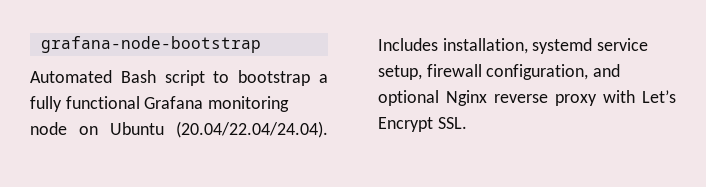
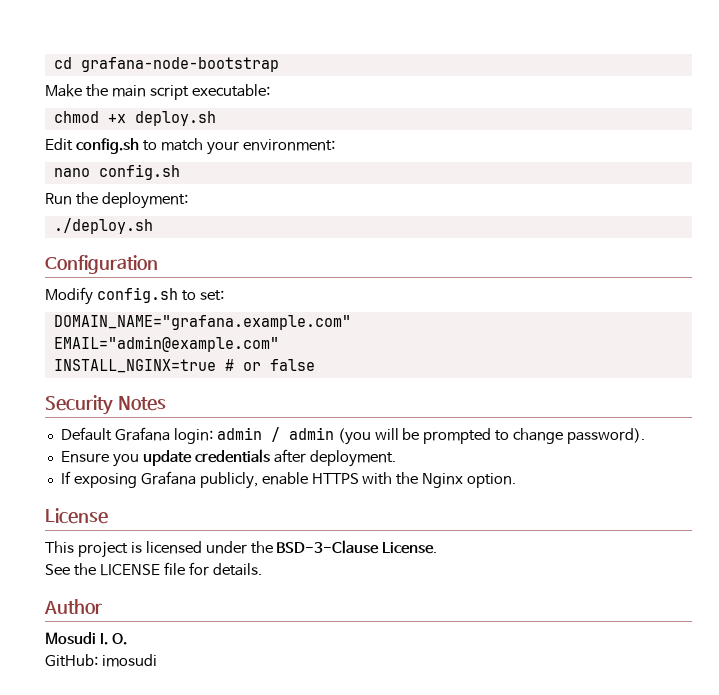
(40, 44) none -> [53,57,72,69] cd
[30,70,329,86] [30,96,290,112] [30,121,328,138] [378,38,649,54] [378,64,621,80] [378,90,676,106] [378,117,467,132] Automated Bash script to bootstrap a fully functional Grafana monitoring node on Ubuntu (20.04/22.04/24.04). Includes installation, systemd service setup, firewall configuration, and optional Nginx reverse proxy with Let’s Encrypt SSL. -> [45,84,270,100] [53,111,216,126] [45,138,335,155] [53,164,180,180] [45,192,188,209] [53,218,153,234] [45,255,158,274] [45,287,224,305] [53,315,351,330] [53,336,279,352] [53,359,315,373] [45,395,166,415] [60,427,646,445] [60,449,396,467] [60,471,517,489] [45,508,108,524] [45,540,438,558] [45,562,262,576] [44,599,102,614] [45,632,127,645] [45,654,157,667] Make the main script executable: // chmod +x deploy.sh // Edit config.sh to match your environment: // nano config.sh // Run the deployment: // ./deploy.sh // Configuration // Modify config.sh to set: // DOMAIN_NAME="grafana.example.com" // EMAIL="admin@example.com" // INSTALL_NGINX=true # or false // Security Notes // Default Grafana login: admin / admin (you will be prompted to change password). // Ensure you update credentials after deployment. // If exposing Grafana publicly, enable HTTPS with the Nginx option. // License // This project is licensed under the BSD-3-Clause License. // See the LICENSE file for details. // Author // Mosudi I. O. // GitHub: imosudi

